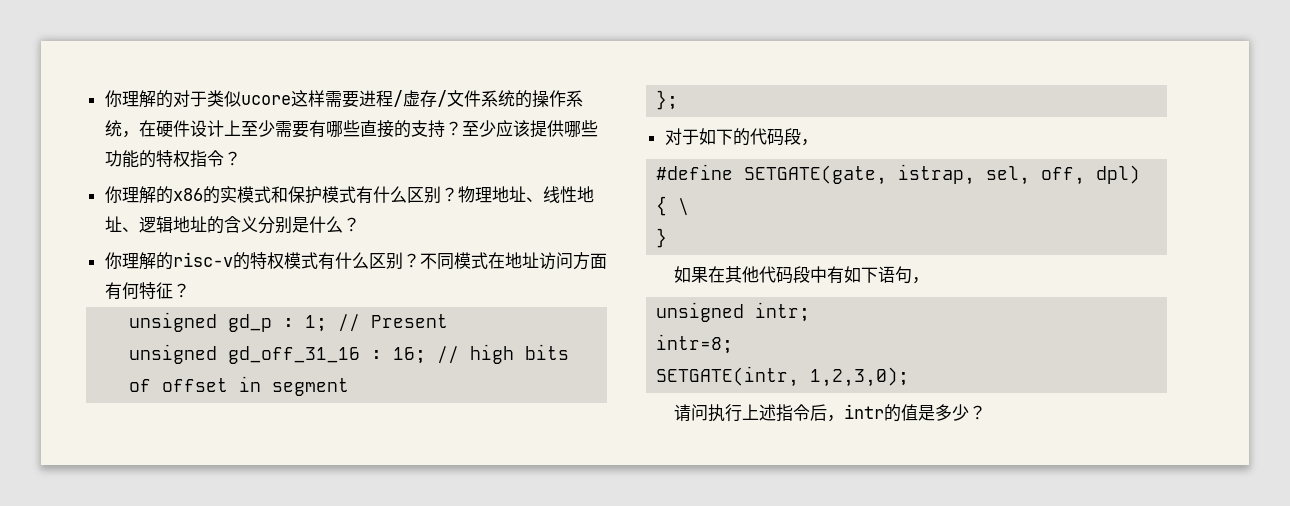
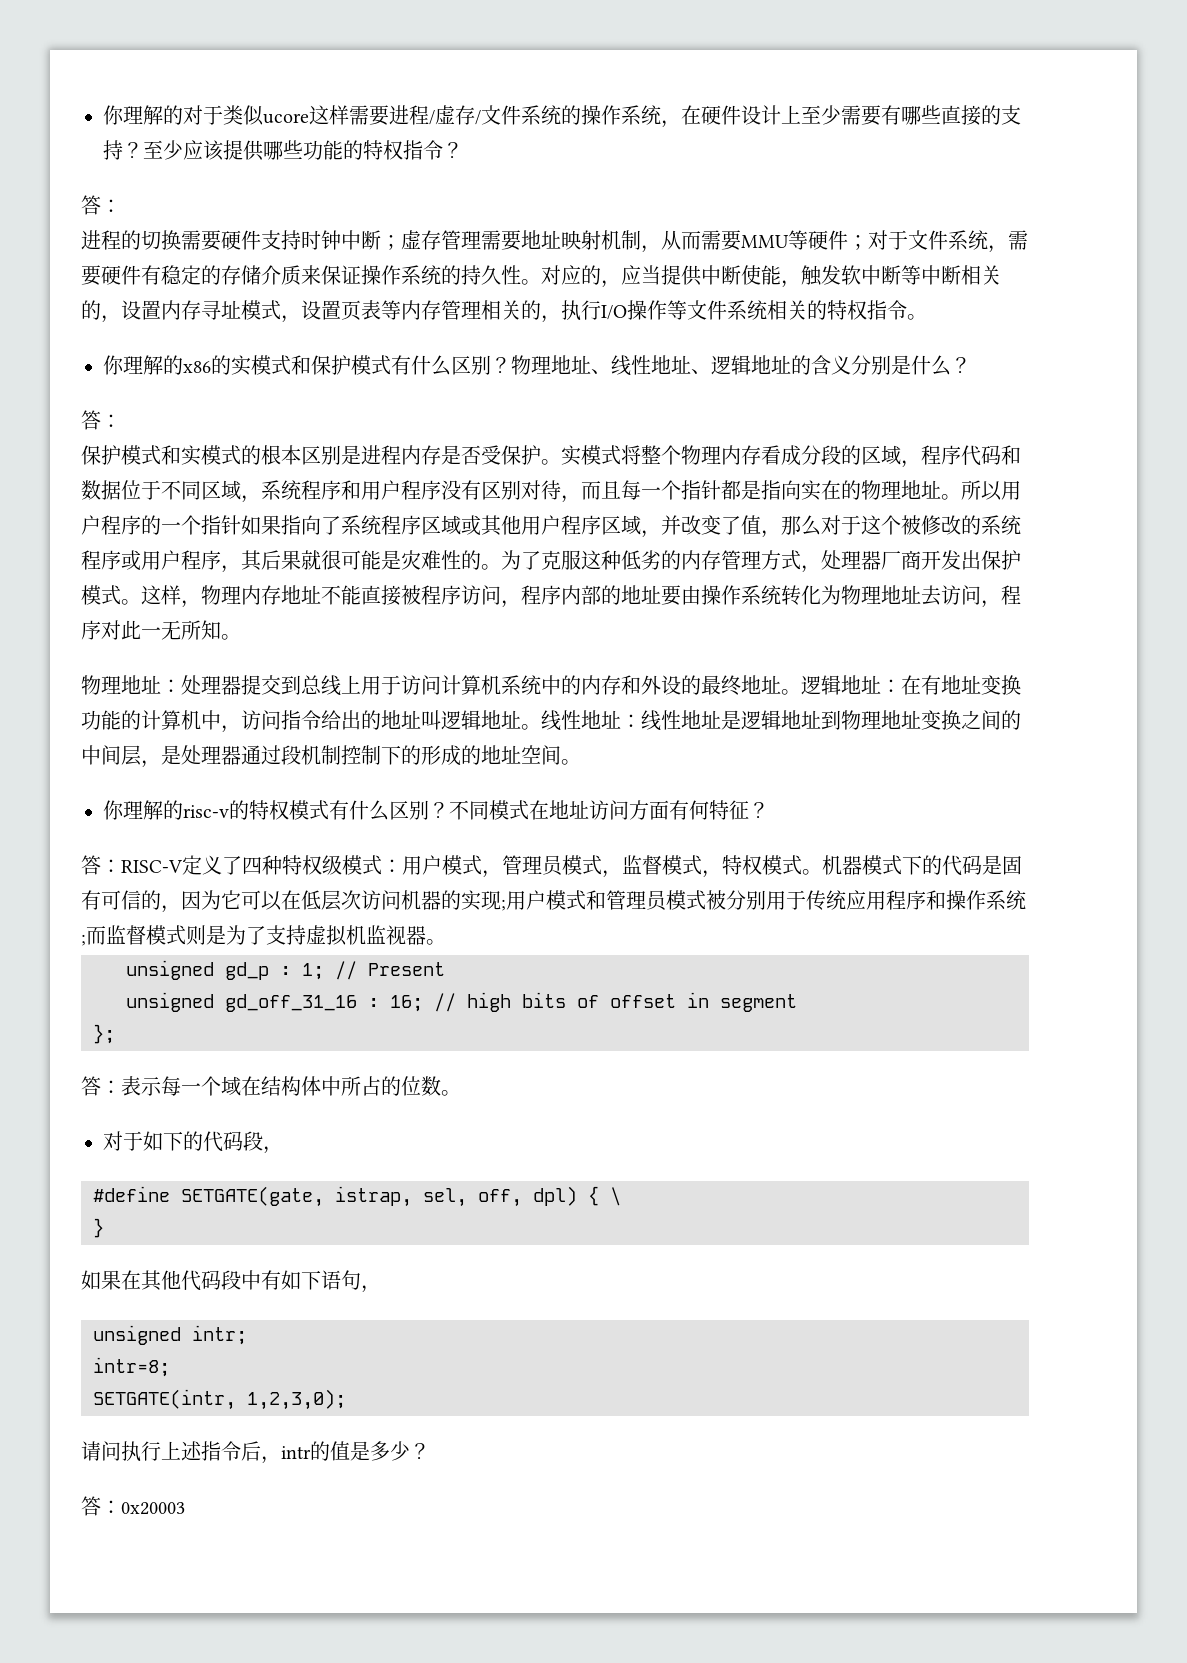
(241, 158) none -> [81,195,121,215] [81,230,1028,253] [81,265,1001,288] [81,300,927,323] // 答： // 进程的切换需要硬件支持时钟中断；虚存管理需要地址映射机制，从而需要MMU等硬件；对于文件系统，需要硬件有稳定的存储介质来保证操作系统的持久性。对应的，应当提供中断使能，触发软中断等中断相关的，设置内存寻址模式，设置页表等内存管理相关的，执行I/O操作等文件系统相关的特权指令。
(360, 224) none -> [81,410,121,430] [81,445,1021,468] [81,480,1021,503] [81,515,1021,538] [81,550,1021,573] [81,585,1021,608] [81,620,241,640] [81,675,1021,696] [81,710,1021,733] [81,745,581,768] // 答： // 保护模式和实模式的根本区别是进程内存是否受保护。实模式将整个物理内存看成分段的区域，程序代码和数据位于不同区域，系统程序和用户程序没有区别对待，而且每一个指针都是指向实在的物理地址。所以用户程序的一个指针如果指向了系统程序区域或其他用户程序区域，并改变了值，那么对于这个被修改的系统程序或用户程序，其后果就很可能是灾难性的。为了克服这种低劣的内存管理方式，处理器厂商开发出保护模式。这样，物理内存地址不能直接被程序访问，程序内部的地址要由操作系统转化为物理地址去访问，程序对此一无所知。 // 物理地址：处理器提交到总线上用于访问计算机系统中的内存和外设的最终地址。逻辑地址：在有地址变换功能的计算机中，访问指令给出的地址叫逻辑地址。线性地址：线性地址是逻辑地址到物理地址变换之间的中间层，是处理器通过段机制控制下的形成的地址空间。
(190, 290) none -> [81,855,1022,878] [81,890,1026,913] [81,925,446,946] // 答：RISC-V定义了四种特权级模式：用户模式，管理员模式，监督模式，特权模式。机器模式下的代码是固有可信的，因为它可以在低层次访问机器的实现;用户模式和管理员模式被分别用于传统应用程序和操作系统;而监督模式则是为了支持虚拟机监视器。
(679, 100) none -> [81,1076,461,1096] // 答：表示每一个域在结构体中所占的位数。
(987, 412) none -> [81,1496,185,1516] // 答：0x20003

